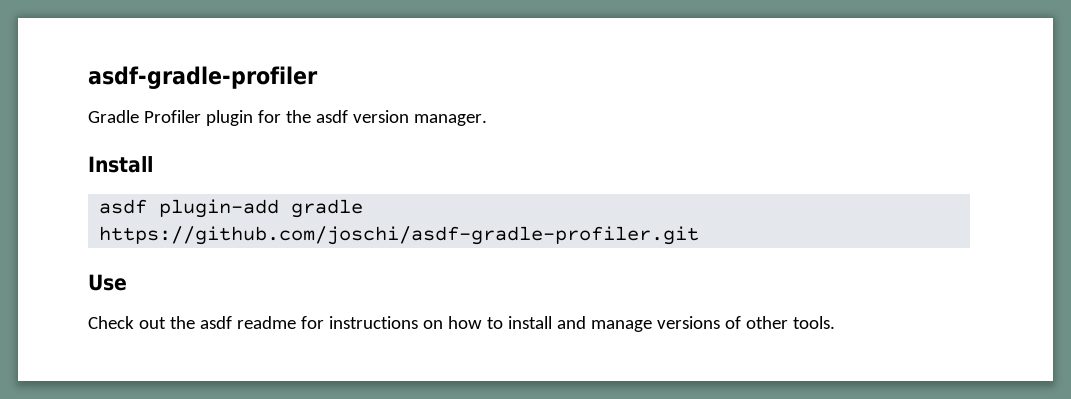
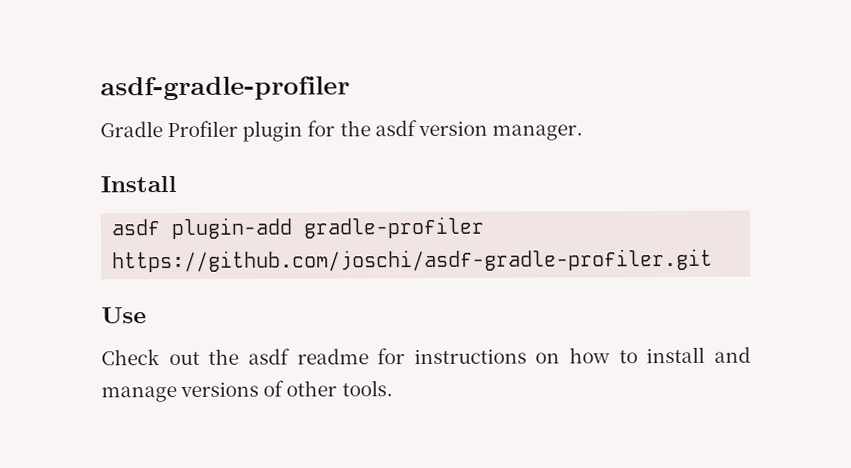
[291,199,364,218] gradle -> [303,216,486,239] gradle-profiler

